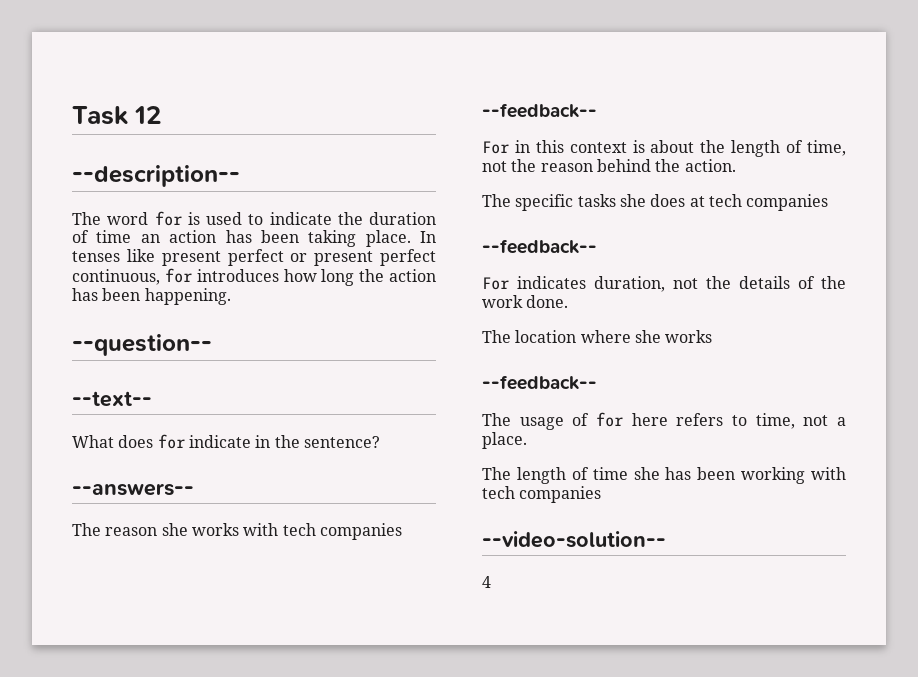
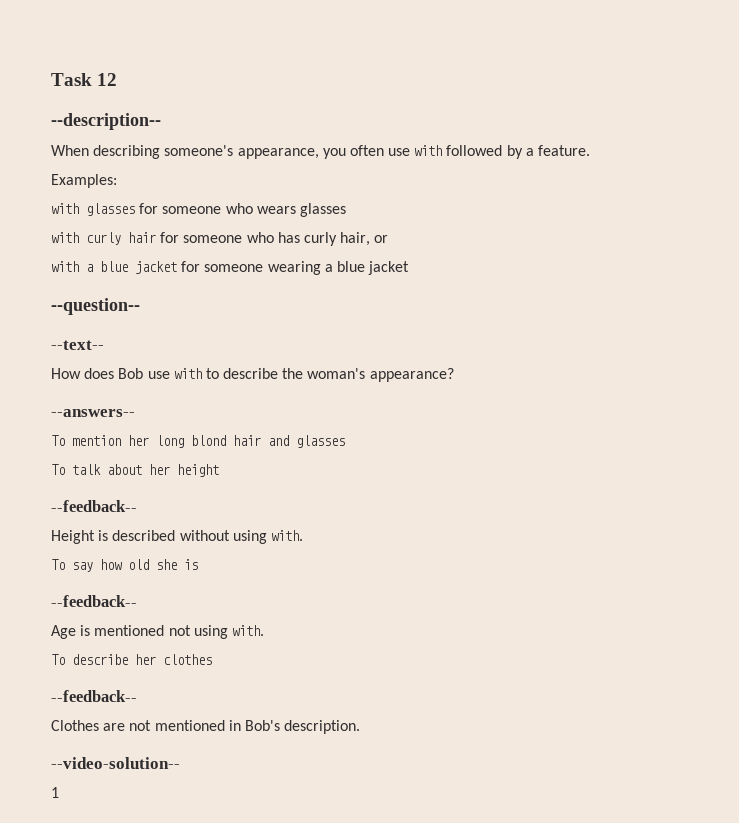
[72,211,436,226] [72,230,436,247] [72,249,436,266] [72,268,436,286] [72,288,231,305] [72,334,212,356] [72,391,152,407] [72,434,380,449] [72,483,194,496] [72,523,402,540] [482,103,597,118] [482,140,846,157] [482,159,736,172] [482,194,829,211] [482,239,597,254] [482,276,846,292] [482,295,569,308] [482,330,713,343] [482,375,597,390] [482,412,846,430] [482,432,527,449] [482,467,846,484] [482,486,602,503] The word for is used to indicate the duration of time an action has been taking place. In tenses like present perfect or present perfect continuous, for introduces how long the action has been happening. // --question-- // --text-- // What does for indicate in the sentence? // --answers-- // The reason she works with tech companies // --feedback-- // For in this context is about the length of time, not the reason behind the action. // The specific tasks she does at tech companies // --feedback-- // For indicates duration, not the details of the work done. // The location where she works // --feedback-- // The usage of for here refers to time, not a place. // The length of time she has been working with tech companies -> [51,145,591,159] [51,174,117,188] [51,203,346,217] [51,232,389,246] [51,261,410,275] [51,298,140,315] [51,340,104,350] [51,368,454,382] [51,409,135,417] [51,435,345,448] [51,464,219,477] [51,500,137,512] [51,530,303,544] [51,559,198,572] [51,595,137,607] [51,625,264,639] [51,654,212,665] [51,690,137,702] [51,720,361,734] When describing someone's appearance, you often use with followed by a feature. // Examples: // with glasses for someone who wears glasses // with curly hair for someone who has curly hair, or // with a blue jacket for someone wearing a blue jacket // --question-- // --text-- // How does Bob use with to describe the woman's appearance? // --answers-- // To mention her long blond hair and glasses // To talk about her height // --feedback-- // Height is described without using with. // To say how old she is // --feedback-- // Age is mentioned not using with. // To describe her clothes // --feedback-- // Clothes are not mentioned in Bob's description.
[482,576,491,588] 4 -> [51,787,59,798] 1

